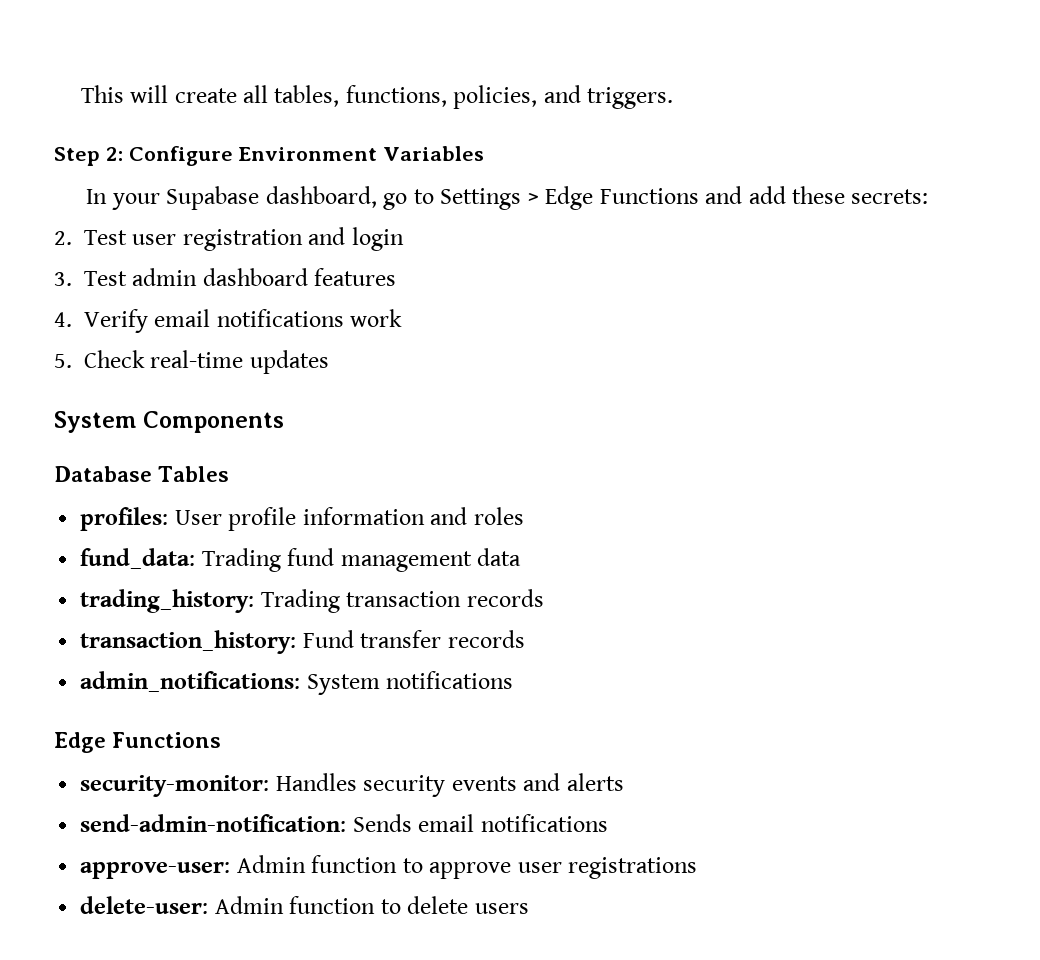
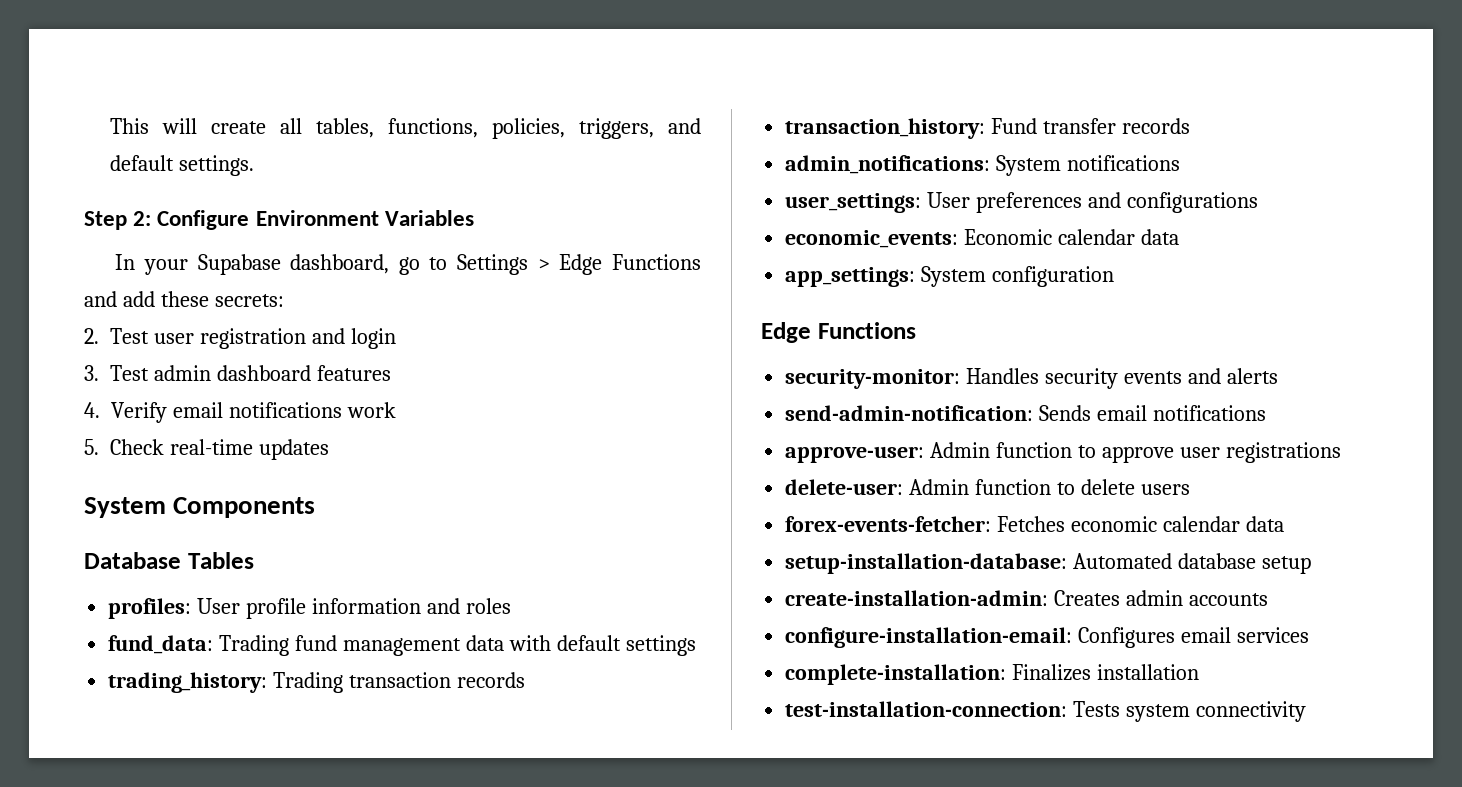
[543,85,674,109] and triggers. -> [579,118,701,139] [110,155,254,176] triggers, and default settings.
(522, 557) none -> [508,635,696,656] with default settings
(514, 680) none -> [785,192,1258,213] [785,229,1180,248] [785,266,1115,287] // user_settings: User preferences and configurations // economic_events: Economic calendar data // app_settings: System configuration
(529, 908) none -> [785,516,1284,532] [785,553,1312,574] [785,590,1269,606] [785,627,1310,648] [785,664,1200,685] [785,701,1307,722] // forex-events-fetcher: Fetches economic calendar data // setup-installation-database: Automated database setup // create-installation-admin: Creates admin accounts // configure-installation-email: Configures email services // complete-installation: Finalizes installation // test-installation-connection: Tests system connectivity

